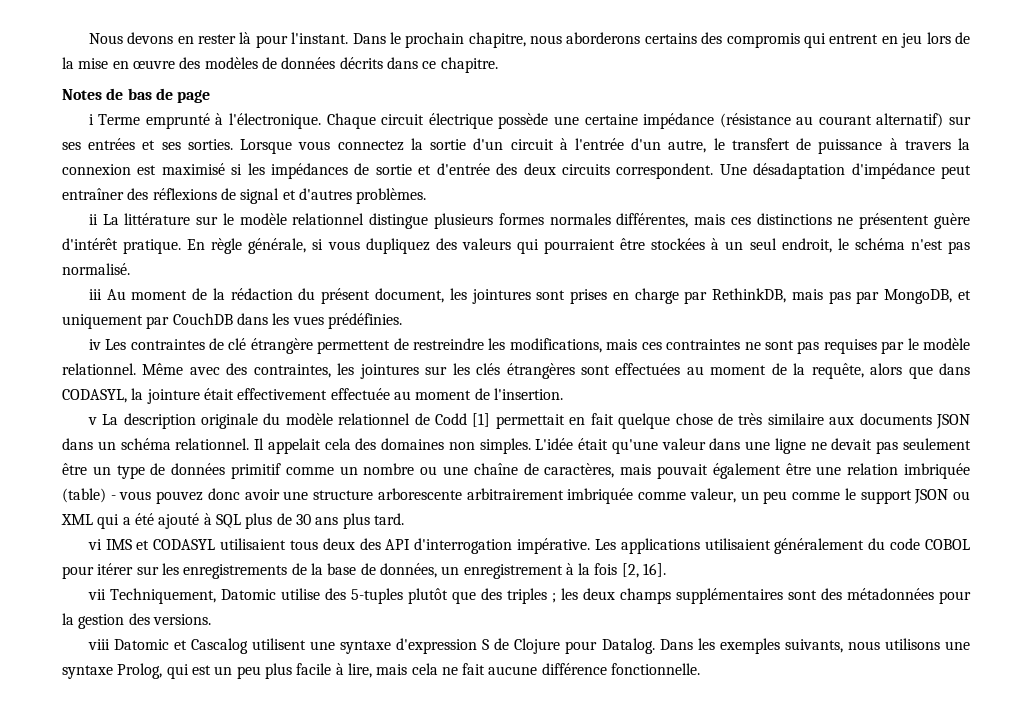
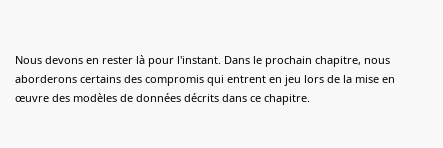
[62,88,211,103] [88,113,972,129] [62,138,971,154] [62,163,971,179] [62,188,427,204] [88,213,971,229] [62,238,970,254] [62,263,130,275] [88,288,972,304] [62,313,402,329] [88,338,970,354] [62,363,971,379] [62,388,563,404] [87,413,970,429] [62,438,972,454] [62,463,970,479] [62,488,970,504] [61,513,404,529] [87,538,970,554] [62,563,667,579] [87,588,972,604] [62,613,211,629] [87,638,970,654] [62,663,701,679] // Notes de bas de page // i Terme emprunté à l'électronique. Chaque circuit électrique possède une certaine impédance (résistance au courant alternatif) sur ses entrées et ses sorties. Lorsque vous connectez la sortie d'un circuit à l'entrée d'un autre, le transfert de puissance à travers la connexion est maximisé si les impédances de sortie et d'entrée des deux circuits correspondent. Une désadaptation d'impédance peut entraîner des réflexions de signal et d'autres problèmes. // ii La littérature sur le modèle relationnel distingue plusieurs formes normales différentes, mais ces distinctions ne présentent guère d'intérêt pratique. En règle générale, si vous dupliquez des valeurs qui pourraient être stockées à un seul endroit, le schéma n'est pas normalisé. // iii Au moment de la rédaction du présent document, les jointures sont prises en charge par RethinkDB, mais pas par MongoDB, et uniquement par CouchDB dans les vues prédéfinies. // iv Les contraintes de clé étrangère permettent de restreindre les modifications, mais ces contraintes ne sont pas requises par le modèle relationnel. Même avec des contraintes, les jointures sur les clés étrangères sont effectuées au moment de la requête, alors que dans CODASYL, la jointure était effectivement effectuée au moment de l'insertion. // v La description originale du modèle relationnel de Codd [1] permettait en fait quelque chose de très similaire aux documents JSON dans un schéma relationnel. Il appelait cela des domaines non simples. L'idée était qu'une valeur dans une ligne ne devait pas seulement être un type de données primitif comme un nombre ou une chaîne de caractères, mais pouvait également être une relation imbriquée (table) - vous pouvez donc avoir une structure arborescente arbitrairement imbriquée comme valeur, un peu comme le support JSON ou XML qui a été ajouté à SQL plus de 30 ans plus tard. // vi IMS et CODASYL utilisaient tous deux des API d'interrogation impérative. Les applications utilisaient généralement du code COBOL pour itérer sur les enregistrements de la base de données, un enregistrement à la fois [2, 16]. // vii Techniquement, Datomic utilise des 5-tuples plutôt que des triples ; les deux champs supplémentaires sont des métadonnées pour la gestion des versions. // viii Datomic et Cascalog utilisent une syntaxe d'expression S de Clojure pour Datalog. Dans les exemples suivants, nous utilisons une syntaxe Prolog, qui est un peu plus facile à lire, mais cela ne fait aucune différence fonctionnelle. -> (310, 99) none

